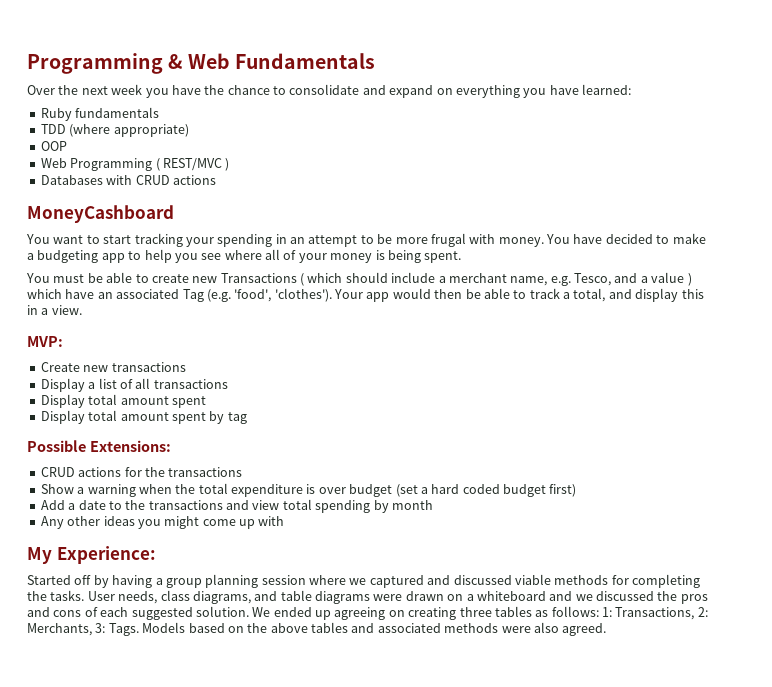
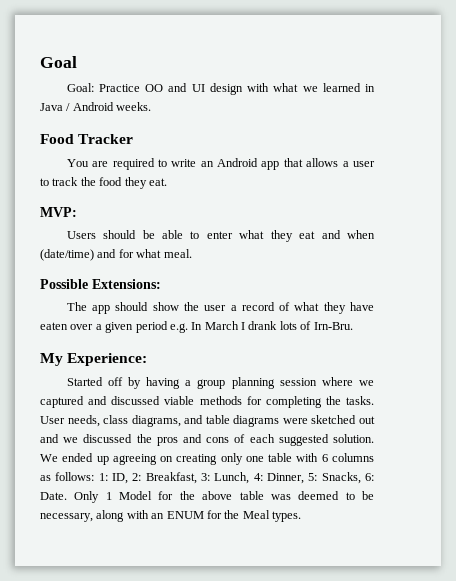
[27,53,375,74] [27,84,631,98] [40,107,160,121] [40,124,189,137] [40,141,67,151] [40,158,230,171] [40,175,216,185] [27,205,174,223] [26,233,706,247] [27,249,462,263] [26,272,692,286] [27,288,704,302] [27,305,82,315] [27,336,63,347] [40,362,186,372] [40,378,228,392] [40,394,206,408] [40,410,247,424] [27,440,171,452] [40,467,243,477] [40,483,577,497] [40,499,433,513] [40,516,285,529] Programming & Web Fundamentals // Over the next week you have the chance to consolidate and expand on everything you have learned: // Ruby fundamentals // TDD (where appropriate) // OOP // Web Programming ( REST/MVC ) // Databases with CRUD actions // MoneyCashboard // You want to start tracking your spending in an attempt to be more frugal with money. You have decided to make a budgeting app to help you see where all of your money is being spent. // You must be able to create new Transactions ( which should include a merchant name, e.g. Tesco, and a value ) which have an associated Tag (e.g. 'food', 'clothes'). Your app would then be able to track a total, and display this in a view. // MVP: // Create new transactions // Display a list of all transactions // Display total amount spent // Display total amount spent by tag // Possible Extensions: // CRUD actions for the transactions // Show a warning when the total expenditure is over budget (set a hard coded budget first) // Add a date to the transactions and view total spending by month // Any other ideas you might come up with -> [40,56,77,68] [66,83,375,95] [40,102,152,111] [40,134,134,144] [66,158,375,170] [40,177,167,189] [40,207,77,217] [66,230,376,242] [40,249,192,261] [40,279,161,289] [66,302,374,314] [40,321,353,333] Goal // Goal: Practice OO and UI design with what we learned in Java / Android weeks. // Food Tracker // You are required to write an Android app that allows a user to track the food they eat. // MVP: // Users should be able to enter what they eat and when (date/time) and for what meal. // Possible Extensions: // The app should show the user a record of what they have eaten over a given period e.g. In March I drank lots of Irn-Bru.
[405,591,546,601] drawn on a whiteboard -> [311,415,375,424] sketched out
[459,606,708,620] [27,622,607,636] three tables as follows: 1: Transactions, 2: Merchants, 3: Tags. Models based on the above tables and associated methods were also agreed. -> [220,453,374,465] [40,472,374,484] [40,491,375,503] [40,510,301,522] only one table with 6 columns as follows: 1: ID, 2: Breakfast, 3: Lunch, 4: Dinner, 5: Snacks, 6: Date. Only 1 Model for the above table was deemed to be necessary, along with an ENUM for the Meal types.

